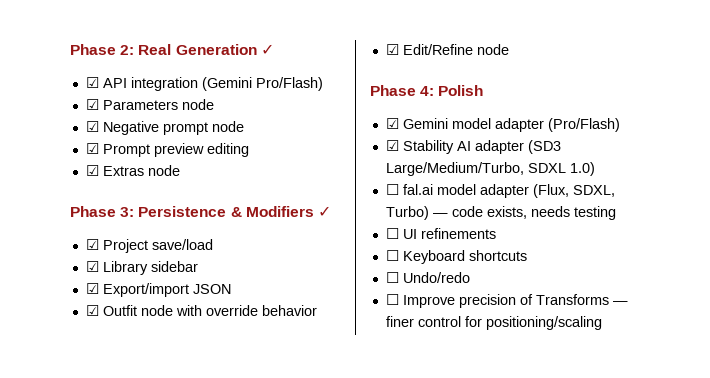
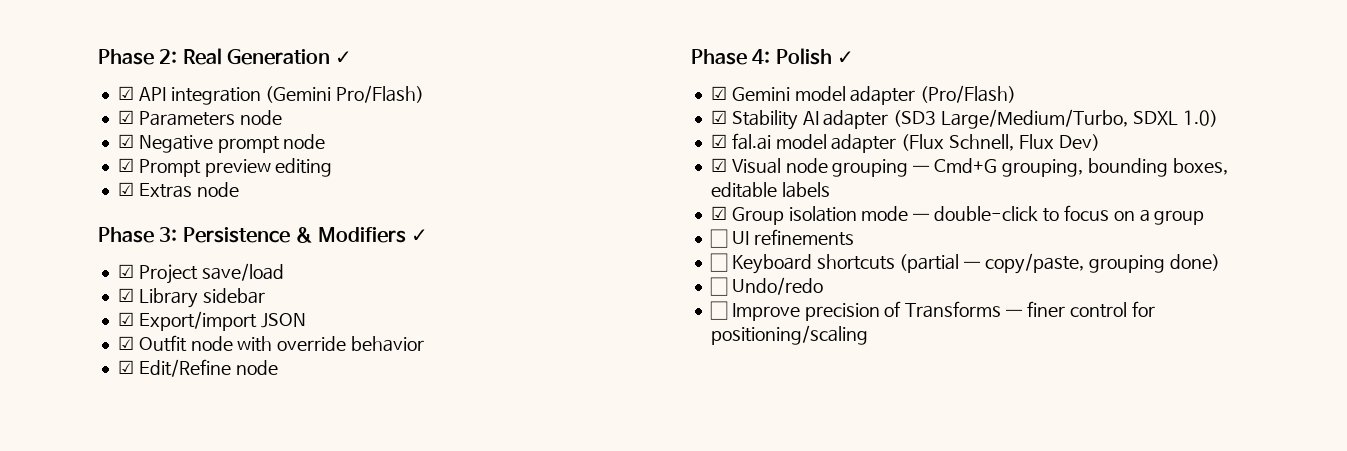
(484, 90) none -> [836,51,854,64] ✓
[385,184,399,195] ☐ -> [710,134,727,148] ☑
[532,184,615,198] [385,206,616,220] (Flux, SDXL, Turbo) — code exists, needs testing -> [901,134,1100,151] [710,158,1228,177] [710,182,830,198] [710,205,1205,225] (Flux Schnell, Flux Dev) // ☑ Visual node grouping — Cmd+G grouping, bounding boxes, editable labels // ☑ Group isolation mode — double-click to focus on a group
(527, 255) none -> [899,253,1220,274] (partial — copy/paste, grouping done)

